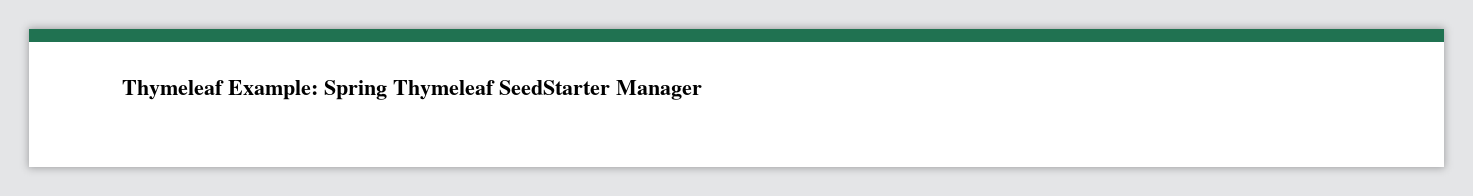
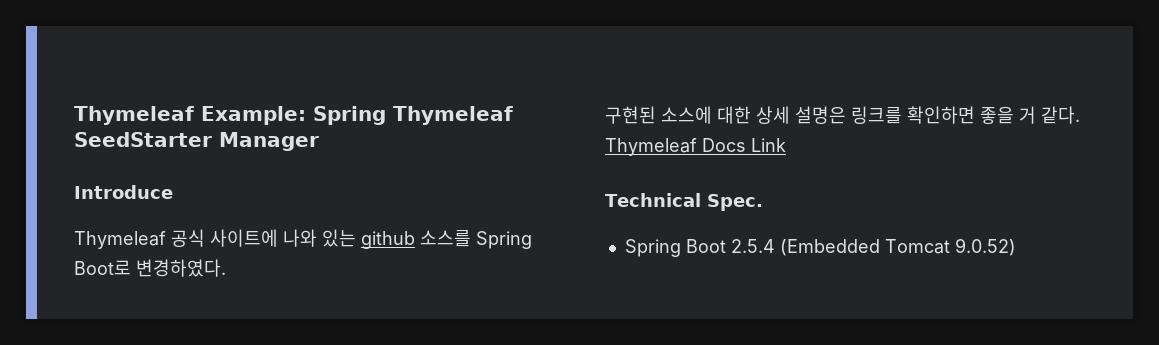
(702, 90) none -> [74,185,173,199] [74,229,532,249] [74,259,226,277] [605,106,1080,124] [605,138,786,156] [605,193,763,211] [624,238,1016,257] // Introduce // Thymeleaf 공식 사이트에 나와 있는 github 소스를 Spring Boot로 변경하였다. // 구현된 소스에 대한 상세 설명은 링크를 확인하면 좋을 거 같다. Thymeleaf Docs Link // Technical Spec. // Spring Boot 2.5.4 (Embedded Tomcat 9.0.52)

